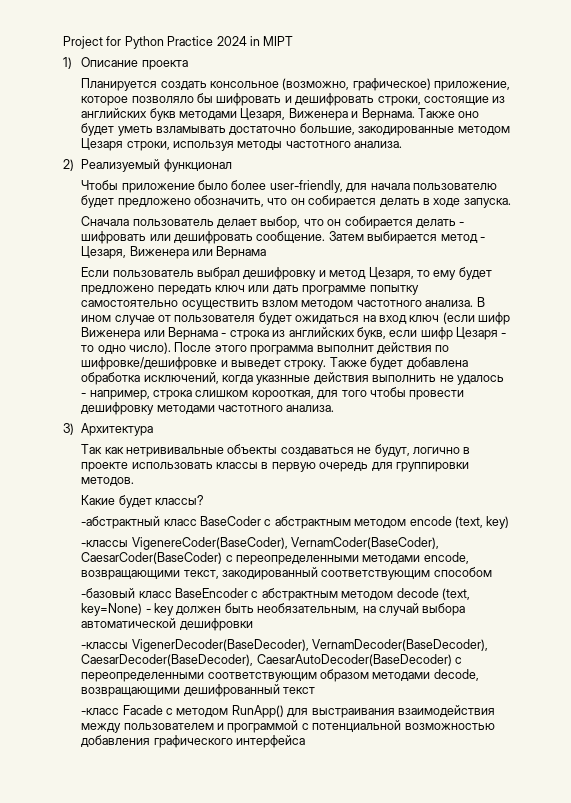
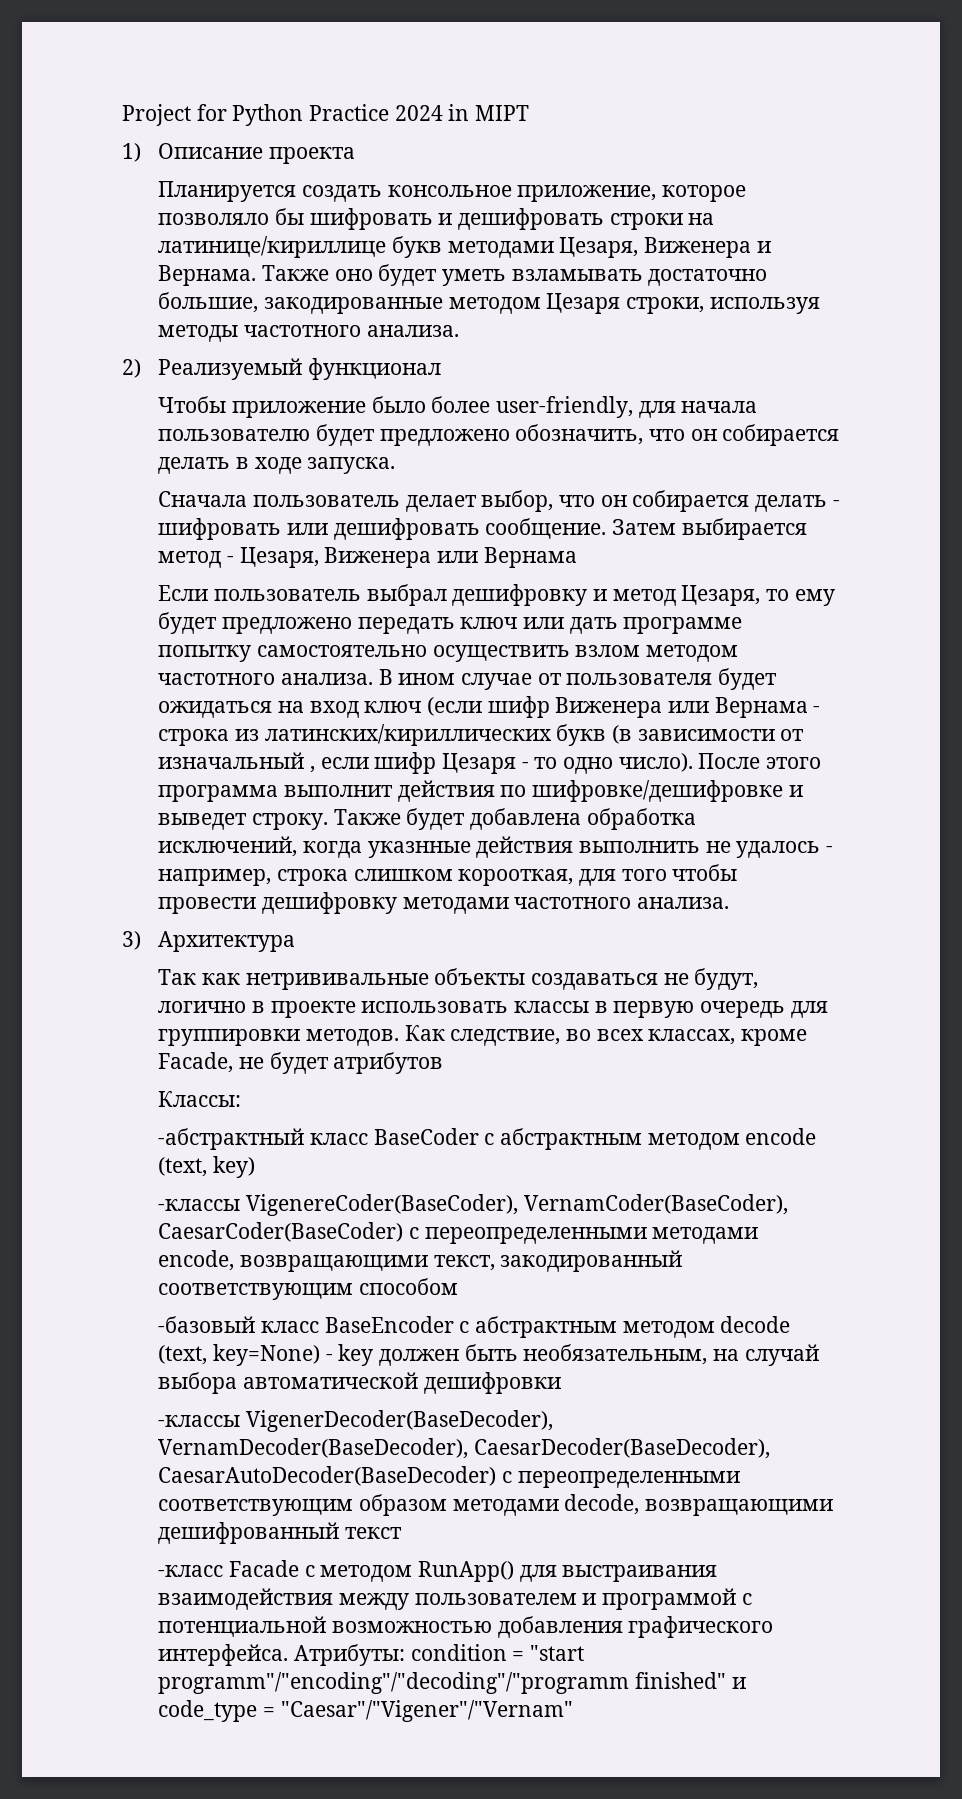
[282,78,431,91] (возможно, графическое) -> (512, 191) none
[377,96,506,106] [81,108,148,118] строки, состоящие из английских -> [609,213,715,230] [158,236,387,258] строки на латинице/кириллице
[288,327,386,340] английских букв, -> [264,724,805,746] [158,752,316,773] латинских/кириллических букв (в зависимости от изначальный ,
[81,495,205,508] // Какие будет классы? -> [404,1025,808,1046] [158,1052,444,1074] [158,1091,242,1107] Как следствие, во всех классах, кроме Facade, не будет атрибутов // Классы:
[236,735,306,748] интерфейса -> [158,1644,585,1666] [158,1672,746,1694] [158,1700,573,1722] интерфейса. Атрибуты: condition = "start programm"/"encoding"/"decoding"/"programm finished" и code_type = "Caesar"/"Vigener"/"Vernam"

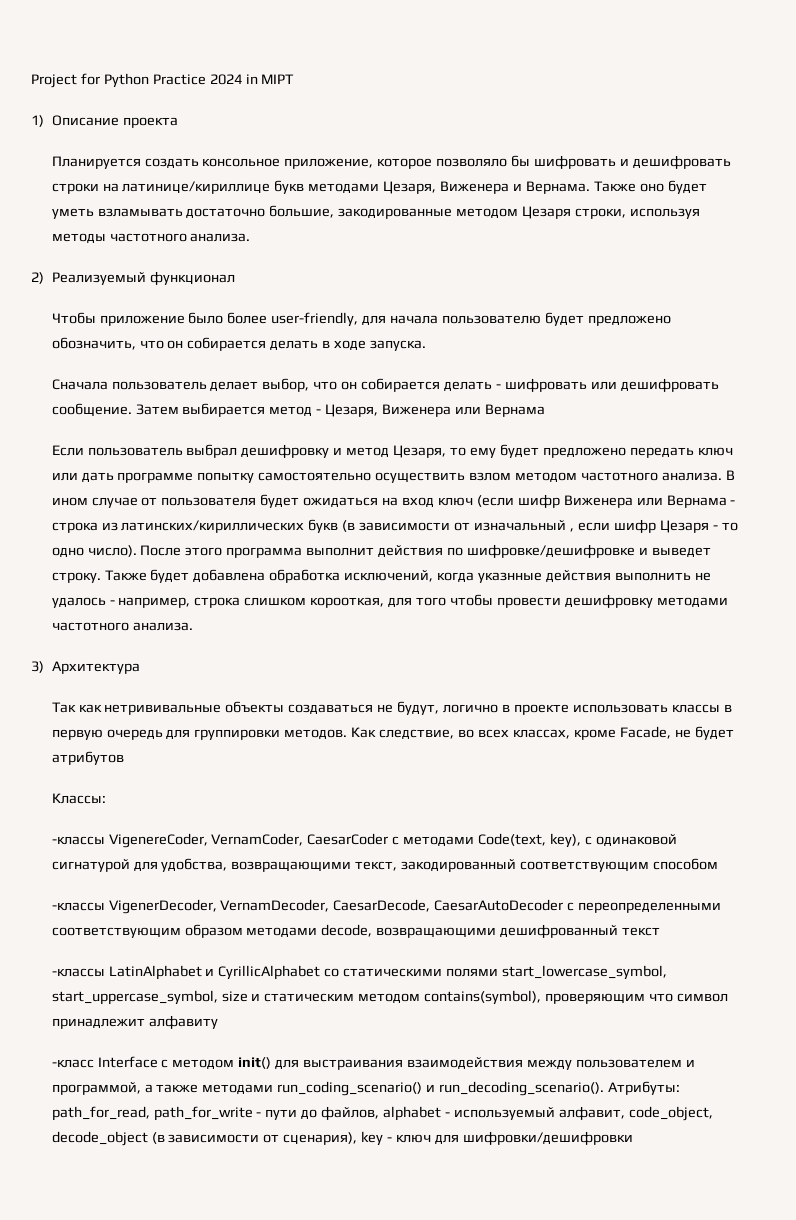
[158,1128,817,1150] [158,1156,256,1178] [158,1194,788,1216] [158,1222,759,1244] [158,1250,235,1271] -абстрактный класс BaseCoder с абстрактным методом encode (text, key) // -классы VigenereCoder(BaseCoder), VernamCoder(BaseCoder), CaesarCoder(BaseCoder) с переопределенными методами encode, -> [51,833,677,848] [51,858,228,872] -классы VigenereCoder, VernamCoder, CaesarCoder с методами Code(text, key), с одинаковой сигнатурой для удобства,
[158,1316,791,1338] [158,1344,819,1366] [158,1372,561,1394] [158,1410,554,1432] [158,1438,771,1459] [158,1466,497,1486] -базовый класс BaseEncoder с абстрактным методом decode (text, key=None) - key должен быть необязательным, на случай выбора автоматической дешифровки // -классы VigenerDecoder(BaseDecoder), VernamDecoder(BaseDecoder), CaesarDecoder(BaseDecoder), CaesarAutoDecoder(BaseDecoder) -> [51,899,564,914] -классы VigenerDecoder, VernamDecoder, CaesarDecode, CaesarAutoDecoder
(403, 1533) none -> [51,965,668,980] [51,990,728,1005] [51,1015,218,1029] // -классы LatinAlphabet и CyrillicAlphabet со статическими полями start_lowercase_symbol, start_uppercase_symbol, size и статическим методом contains(symbol), проверяющим что символ принадлежит алфавиту
[229,1560,300,1577] Facade -> [97,1056,158,1068] Interface
[418,1561,515,1582] RunApp() -> [238,1057,272,1069] init()
[602,1588,752,1610] [158,1616,774,1638] [158,1644,585,1666] [158,1672,746,1694] [158,1700,573,1722] программой с потенциальной возможностью добавления графического интерфейса. Атрибуты: condition = "start programm"/"encoding"/"decoding"/"programm finished" и code_type = "Caesar"/"Vigener"/"Vernam" -> [51,1081,681,1096] [51,1106,713,1121] [51,1131,633,1146] программой, а также методами run_coding_scenario() и run_decoding_scenario(). Атрибуты: path_for_read, path_for_write - пути до файлов, alphabet - используемый алфавит, code_object, decode_object (в зависимости от сценария), key - ключ для шифровки/дешифровки

